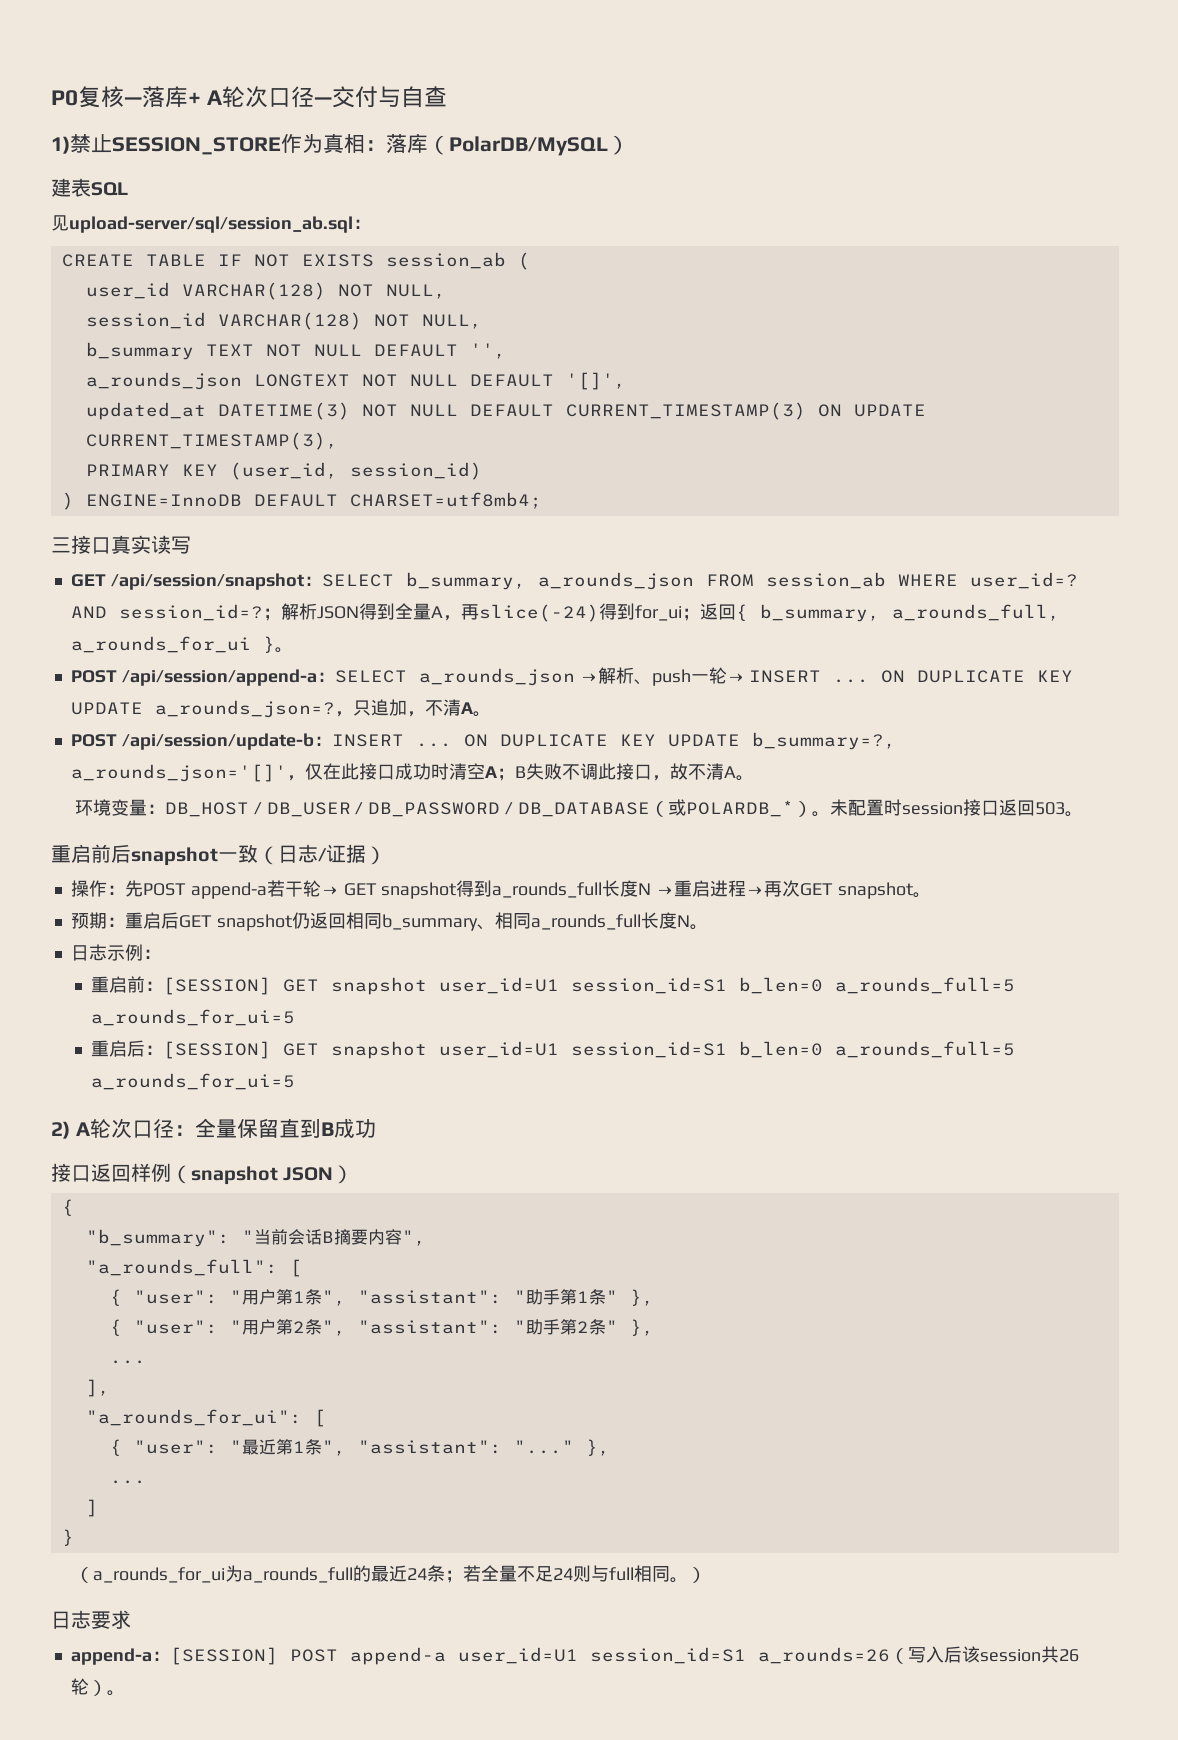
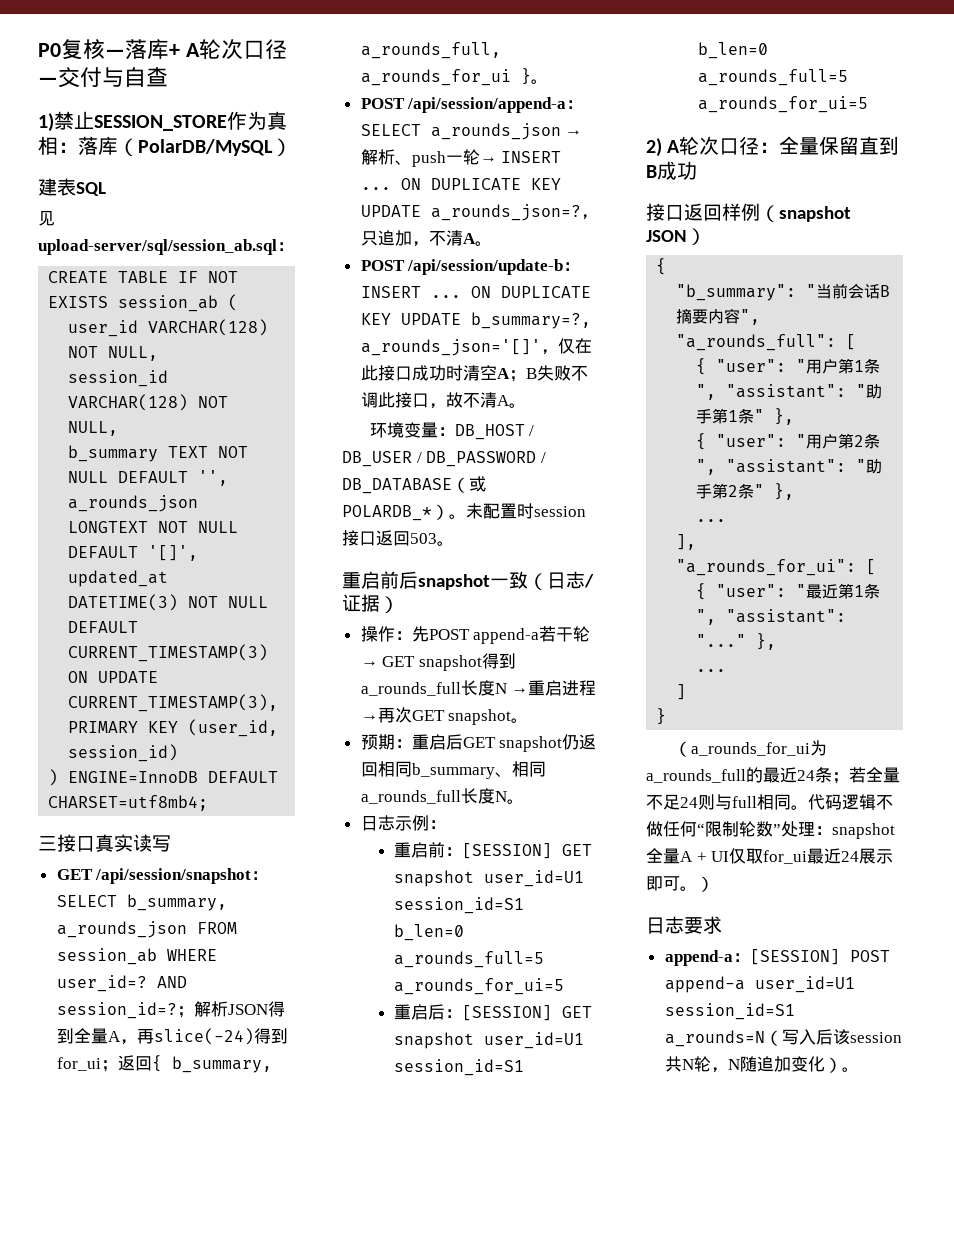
(688, 1580) none -> [808,794,893,810] [646,821,895,839] [646,848,894,864] [646,876,697,891] 代码逻辑不做任何“限制轮数”处理：snapshot全量A + UI仅取for_ui最近24展示即可。
[757,1647,890,1664] a_rounds=26 -> [664,1030,765,1047] a_rounds=N
[1058,1649,1079,1662] [70,1678,89,1695] 26轮 -> [681,1056,825,1073] N轮，N随追加变化

